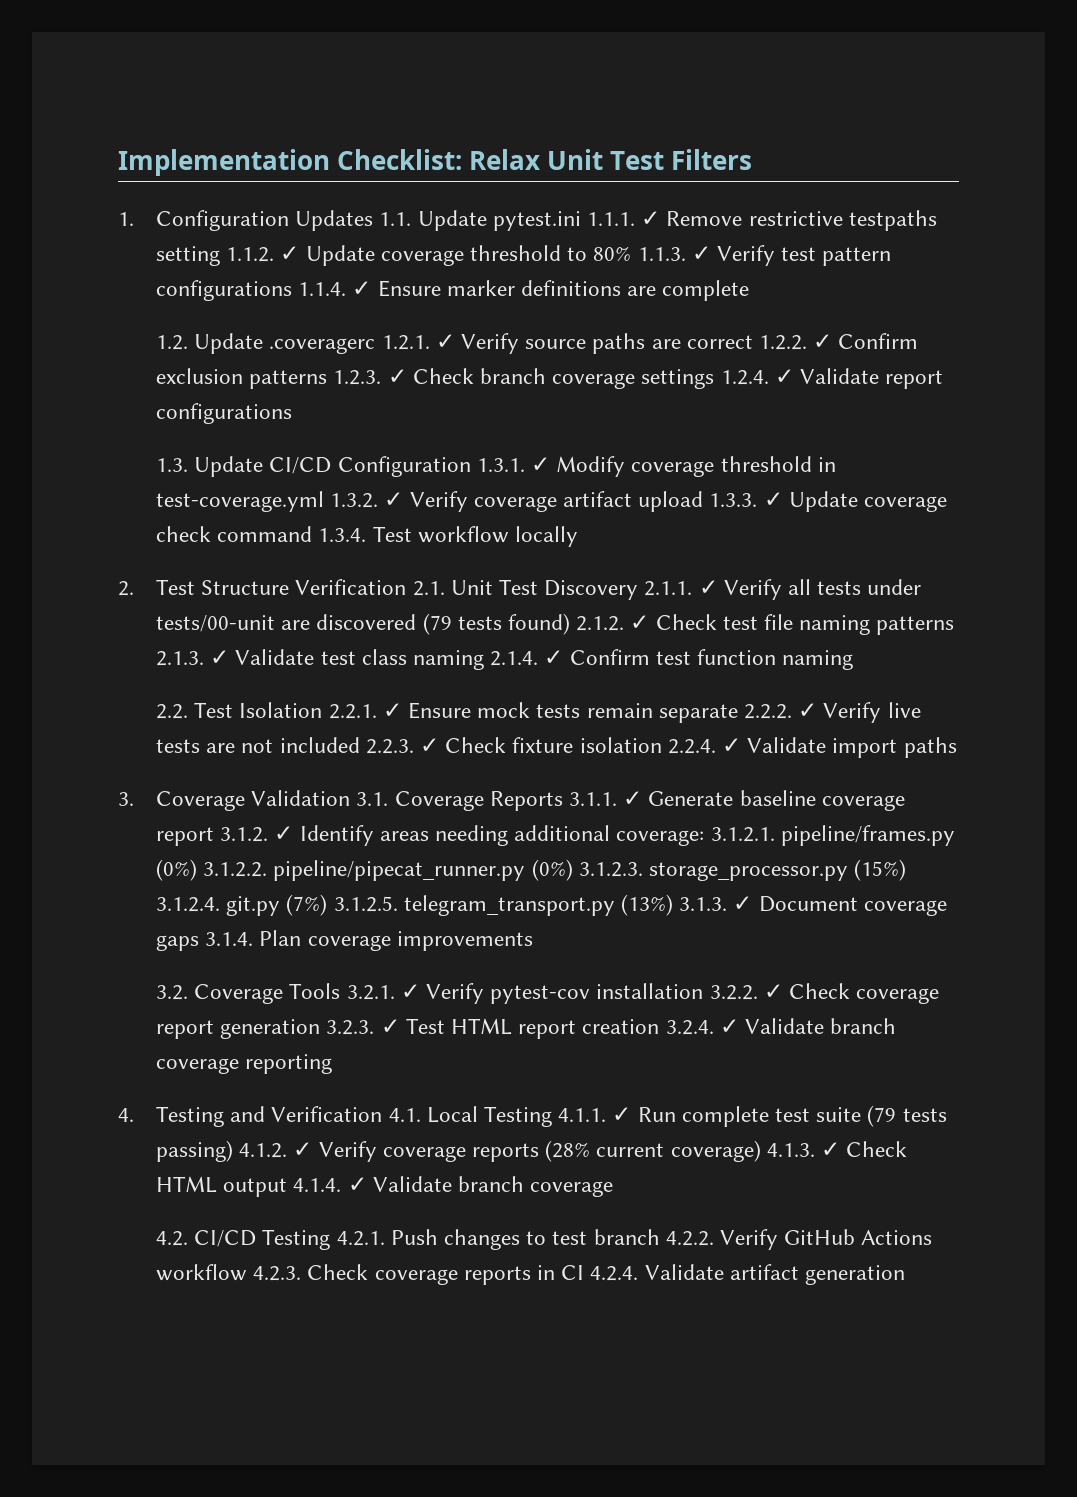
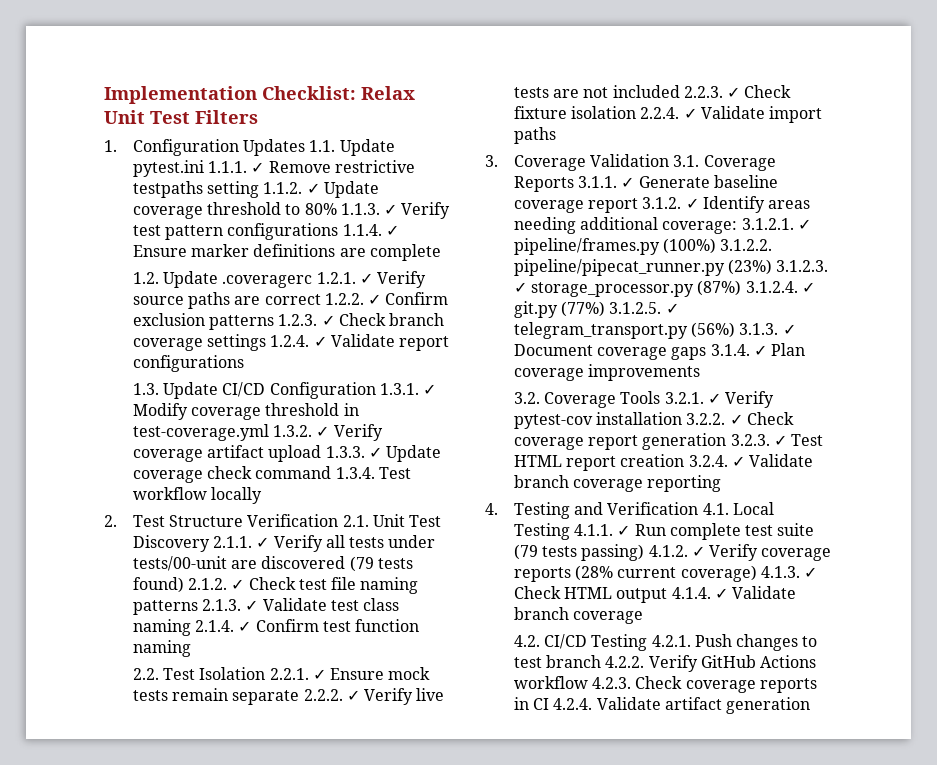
[780,825,955,846] [155,859,907,881] [155,894,673,916] pipeline/frames.py (0%) 3.1.2.2. pipeline/pipecat_runner.py (0%) 3.1.2.3. storage_processor.py (15%) 3.1.2.4. git.py (7%) 3.1.2.5. telegram_transport.py (13%) -> [797,219,811,230] [513,238,773,255] [513,259,829,276] [513,280,815,297] [513,301,679,318] [513,322,735,339] ✓ pipeline/frames.py (100%) 3.1.2.2. pipeline/pipecat_runner.py (23%) 3.1.2.3. ✓ storage_processor.py (87%) 3.1.2.4. ✓ git.py (77%) 3.1.2.5. ✓ telegram_transport.py (56%)
(254, 939) none -> [753,345,767,356] ✓

